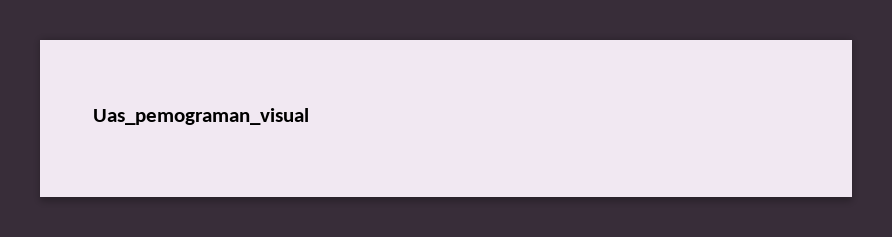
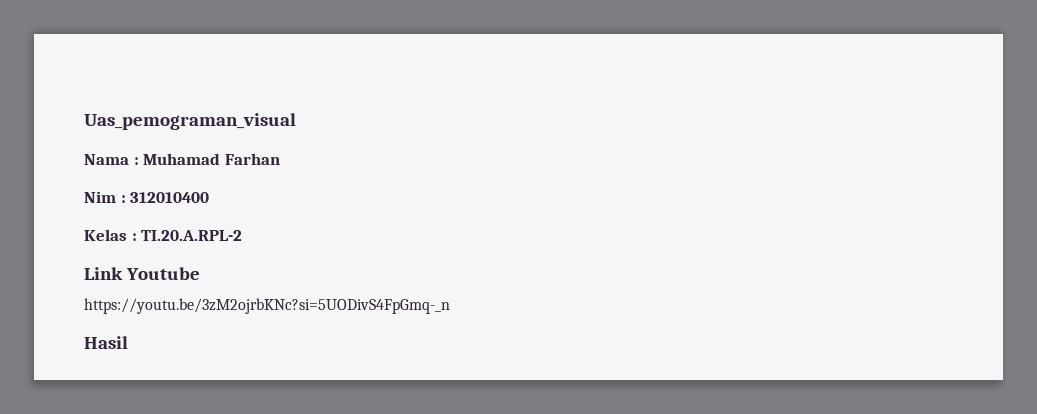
(309, 116) none -> [84,153,280,165] [84,191,210,203] [84,229,243,241] [84,267,200,280] [84,298,450,314] [84,336,128,349] // Nama : Muhamad Farhan // Nim : 312010400 // Kelas : TI.20.A.RPL-2 // Link Youtube // https://youtu.be/3zM2ojrbKNc?si=5UODivS4FpGmq-_n // Hasil

